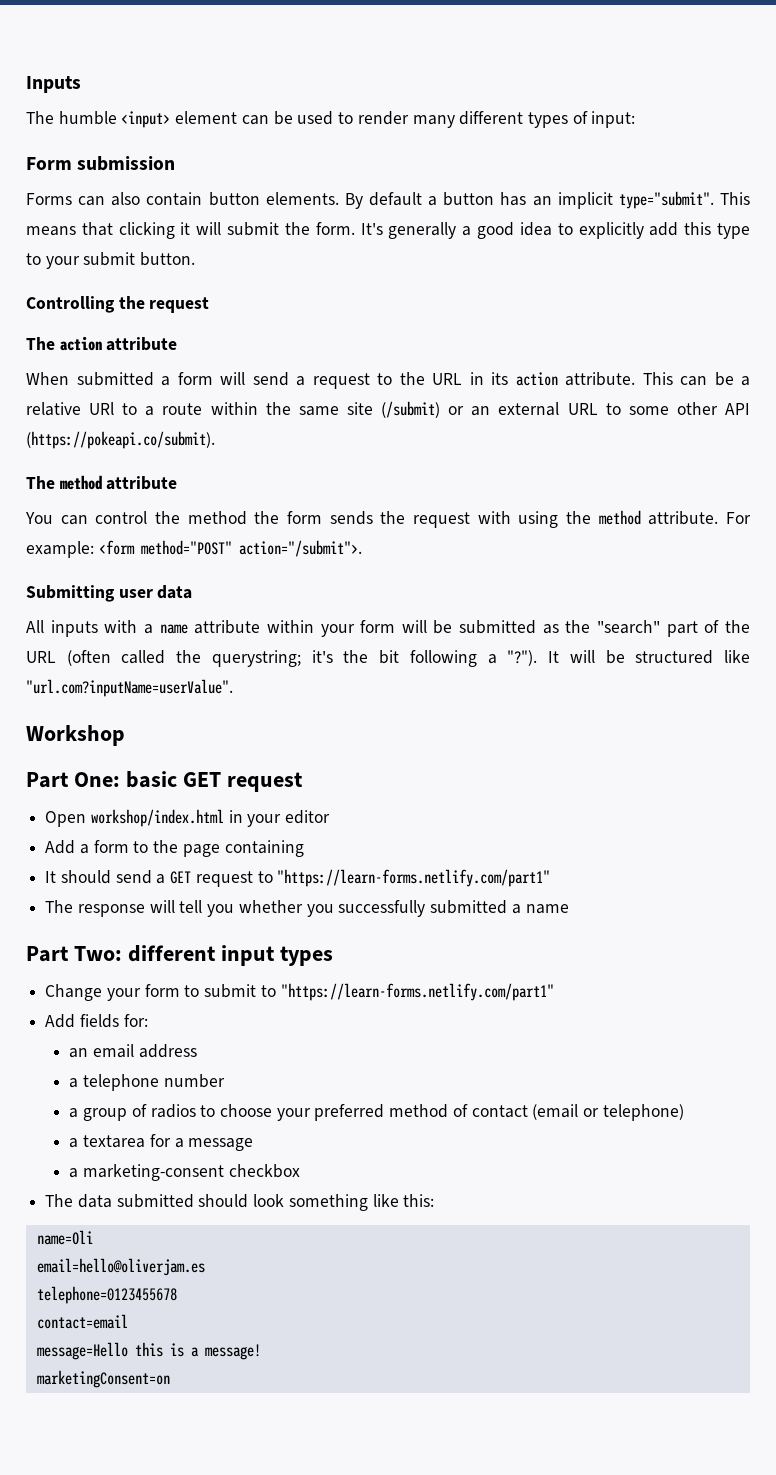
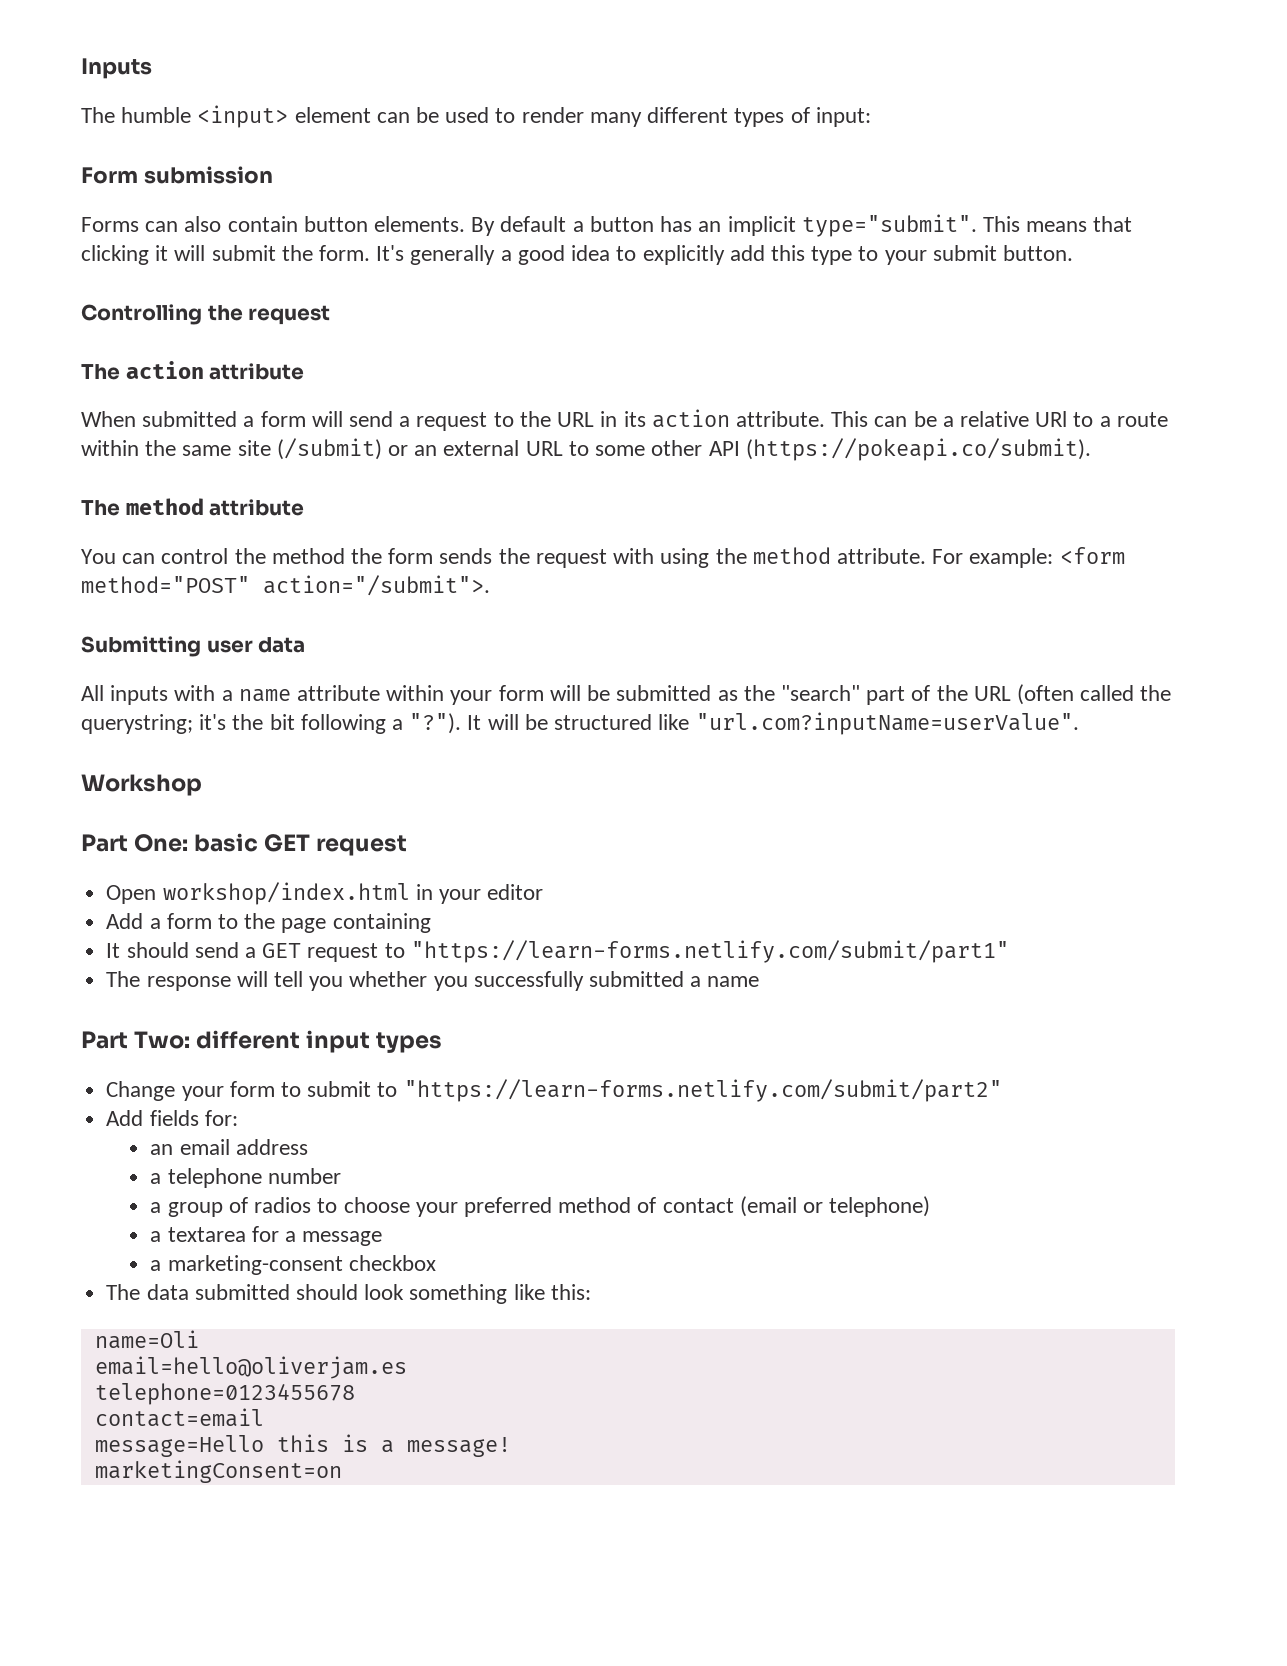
[277,869,551,887] "https://learn-forms.netlify.com/part1" -> [410,940,1009,963] "https://learn-forms.netlify.com/submit/part1"
[280,983,554,1001] "https://learn-forms.netlify.com/part1" -> [403,1079,1002,1102] "https://learn-forms.netlify.com/submit/part2"

